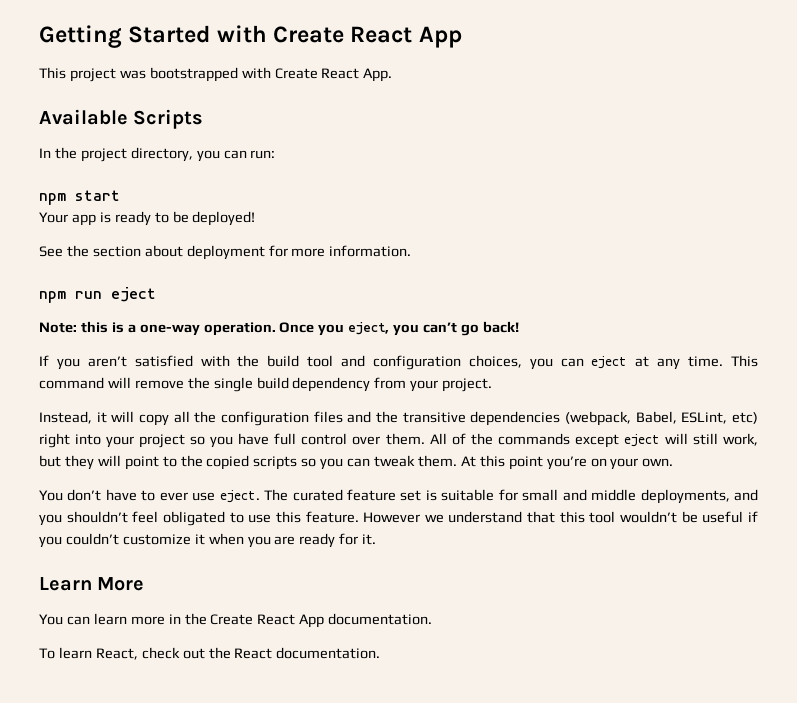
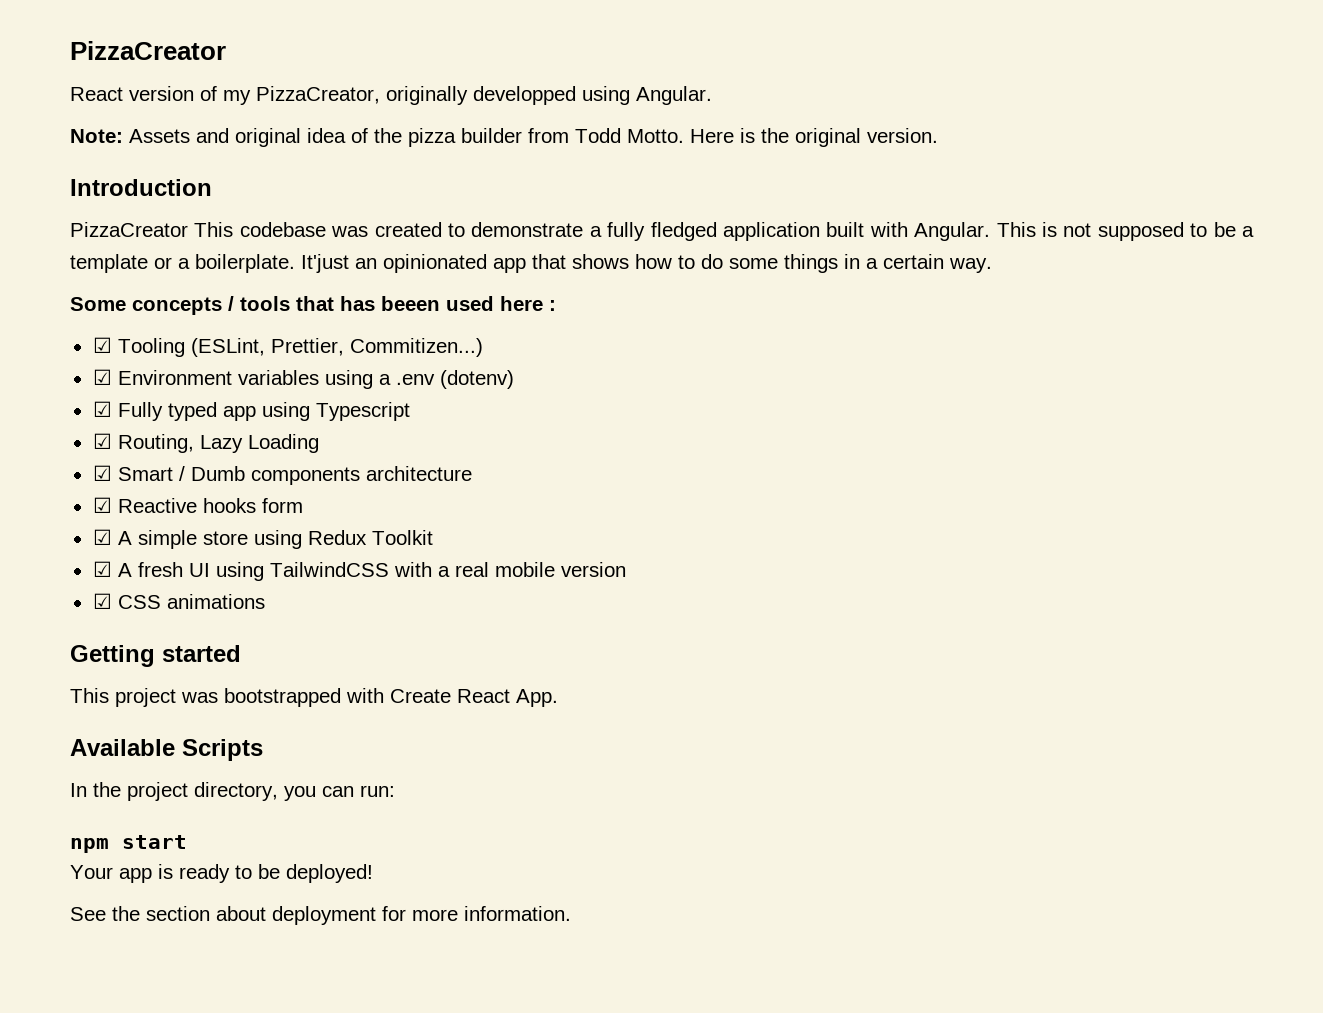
[39,25,462,48] Getting Started with Create React App -> [70,41,226,60] [70,86,712,105] [70,128,938,147] [70,179,212,196] [70,222,1254,241] [70,254,992,273] [70,296,556,315] [92,337,483,357] [92,369,514,389] [92,401,410,421] [92,433,319,453] [92,465,472,485] [92,497,303,513] [92,529,433,549] [92,561,626,581] [92,593,265,609] [70,645,241,667] PizzaCreator // React version of my PizzaCreator, originally developped using Angular. // Note: Assets and original idea of the pizza builder from Todd Motto. Here is the original version. // Introduction // PizzaCreator This codebase was created to demonstrate a fully fledged application built with Angular. This is not supposed to be a template or a boilerplate. It'just an opinionated app that shows how to do some things in a certain way. // Some concepts / tools that has beeen used here : // ☑ Tooling (ESLint, Prettier, Commitizen...) // ☑ Environment variables using a .env (dotenv) // ☑ Fully typed app using Typescript // ☑ Routing, Lazy Loading // ☑ Smart / Dumb components architecture // ☑ Reactive hooks form // ☑ A simple store using Redux Toolkit // ☑ A fresh UI using TailwindCSS with a real mobile version // ☑ CSS animations // Getting started
[39,287,156,303] [39,321,519,336] [39,355,758,370] [39,377,493,392] [39,411,758,426] [39,433,758,448] [39,455,674,470] [39,489,759,504] [39,511,758,526] [39,533,377,548] [39,577,145,591] [39,613,433,628] [39,647,381,660] // npm run eject // Note: this is a one-way operation. Once you eject, you can’t go back! // If you aren’t satisfied with the build tool and configuration choices, you can eject at any time. This command will remove the single build dependency from your project. // Instead, it will copy all the configuration files and the transitive dependencies (webpack, Babel, ESLint, etc) right into your project so you have full control over them. All of the commands except eject will still work, but they will point to the copied scripts so you can tweak them. At this point you’re on your own. // You don’t have to ever use eject. The curated feature set is suitable for small and middle deployments, and you shouldn’t feel obligated to use this feature. However we understand that this tool wouldn’t be useful if you couldn’t customize it when you are ready for it. // Learn More // You can learn more in the Create React App documentation. // To learn React, check out the React documentation. -> (571, 913) none

